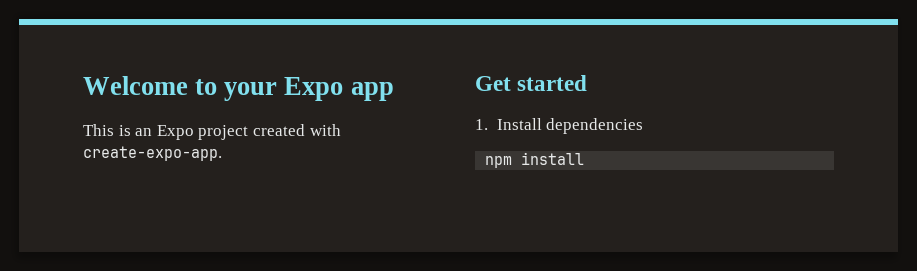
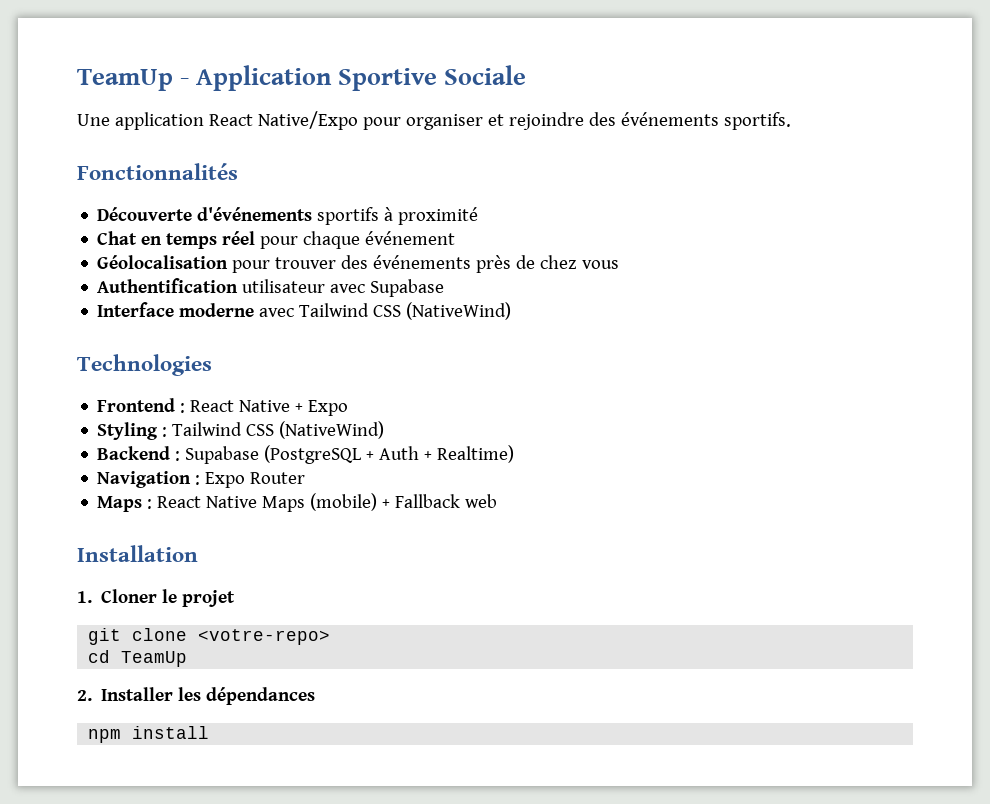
[83,76,394,101] [83,124,341,140] [83,146,222,161] [475,75,588,91] [475,118,644,134] Welcome to your Expo app // This is an Expo project created with create-expo-app. // Get started // 1. Install dependencies -> [77,65,527,91] [77,111,791,130] [77,163,238,180] [97,207,479,225] [97,231,456,249] [97,255,620,273] [97,278,445,297] [97,302,512,320] [77,354,212,376] [97,398,349,416] [97,421,385,440] [97,445,515,464] [97,471,306,488] [97,493,498,512] [77,545,198,562] [77,589,236,607] [88,628,331,645] [88,650,188,667] [77,687,316,705] TeamUp - Application Sportive Sociale // Une application React Native/Expo pour organiser et rejoindre des événements sportifs. // Fonctionnalités // Découverte d'événements sportifs à proximité // Chat en temps réel pour chaque événement // Géolocalisation pour trouver des événements près de chez vous // Authentification utilisateur avec Supabase // Interface moderne avec Tailwind CSS (NativeWind) // Technologies // Frontend : React Native + Expo // Styling : Tailwind CSS (NativeWind) // Backend : Supabase (PostgreSQL + Auth + Realtime) // Navigation : Expo Router // Maps : React Native Maps (mobile) + Fallback web // Installation // 1. Cloner le projet // git clone <votre-repo> // cd TeamUp // 2. Installer les dépendances

